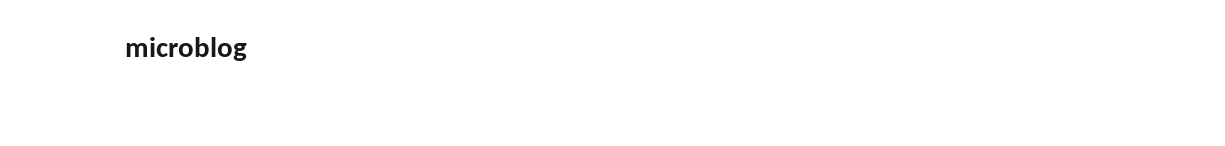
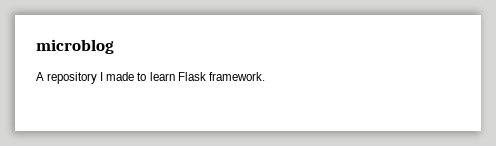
(247, 49) none -> [36,72,265,84] // A repository I made to learn Flask framework.

